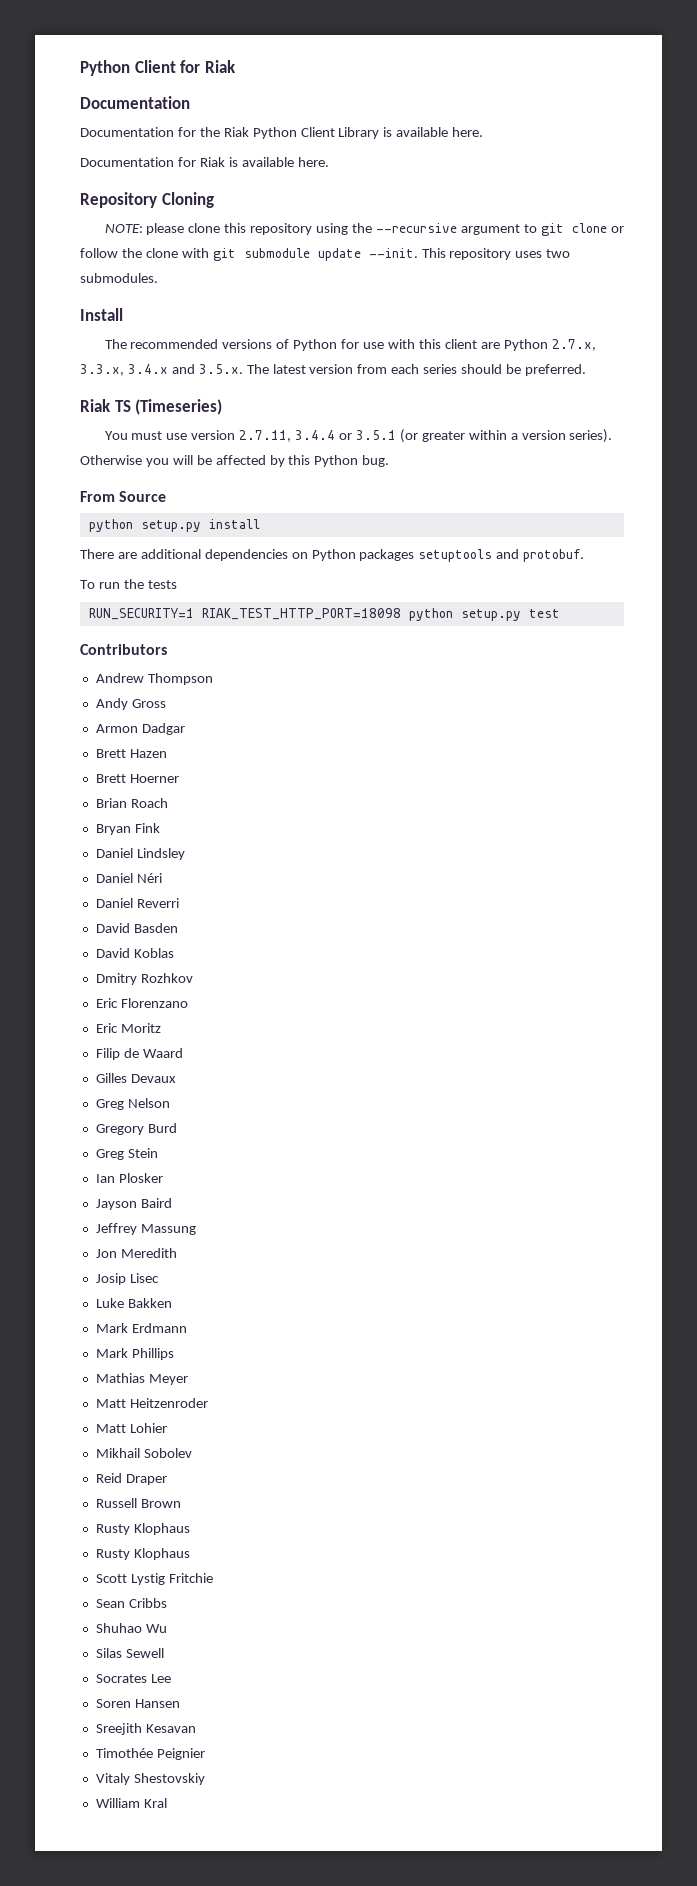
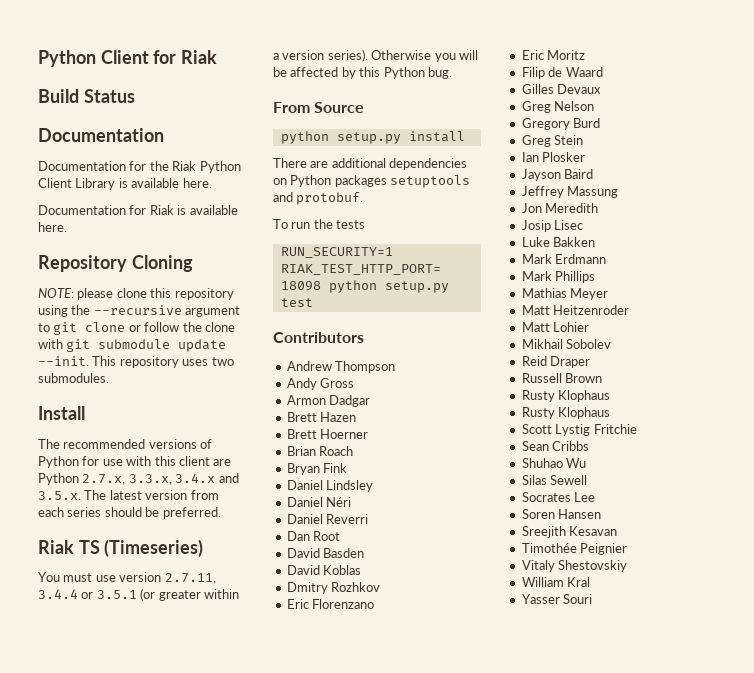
(236, 66) none -> [38,89,135,103] // Build Status
(179, 903) none -> [286,531,341,541] // Dan Root
(167, 1803) none -> [521,594,593,604] // Yasser Souri

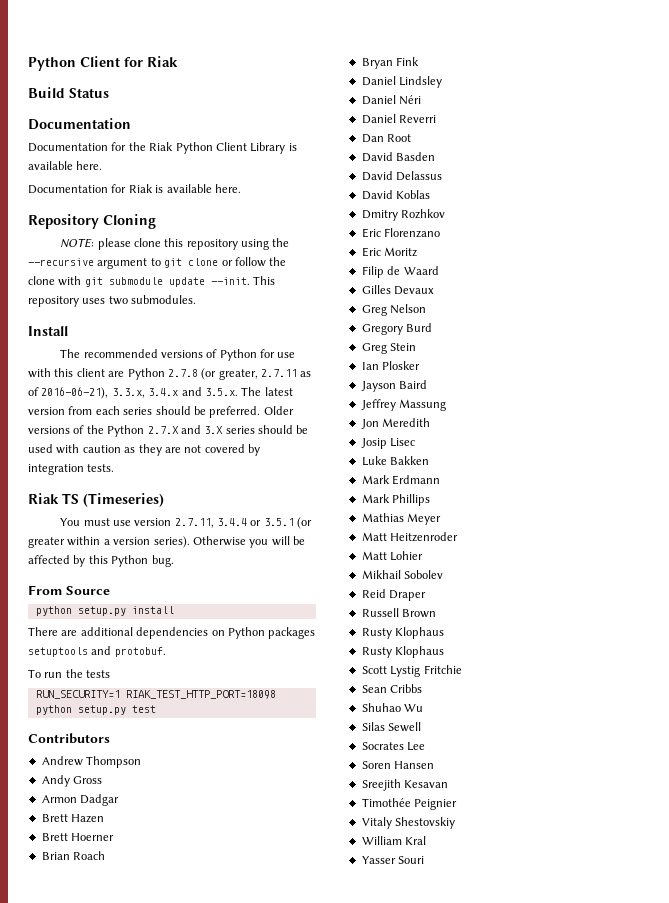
[82,474,126,485] 2.7.x, -> [167,368,312,380] [28,387,109,399] 2.7.8 (or greater, 2.7.11 as of 2016-06-21),
(221, 513) none -> [263,406,294,415] [28,425,309,437] [28,444,260,456] [28,464,115,475] Older versions of the Python 2.7.X and 3.X series should be used with caution as they are not covered by integration tests.
(365, 553) none -> [361,171,443,181] // David Delassus

